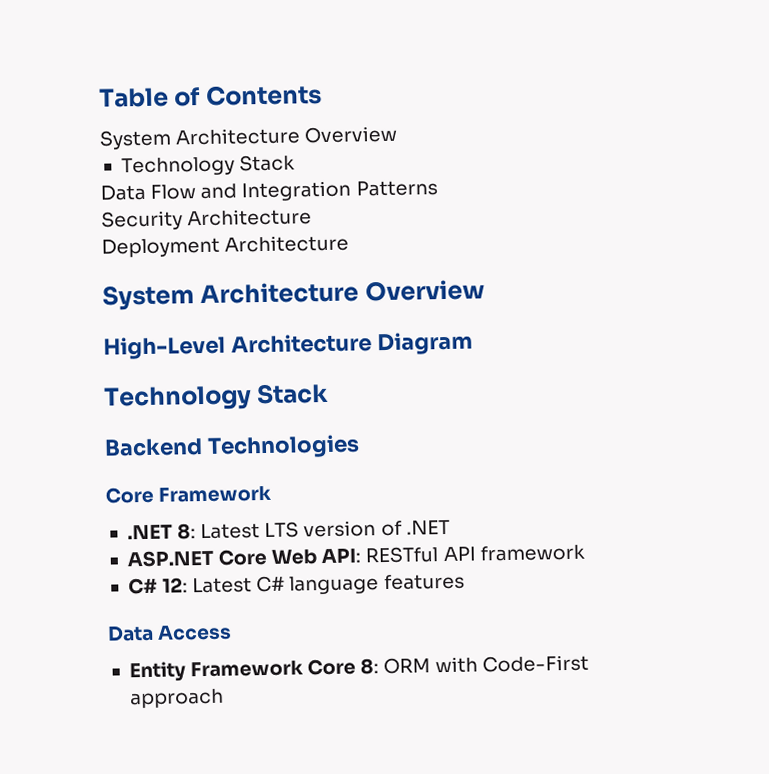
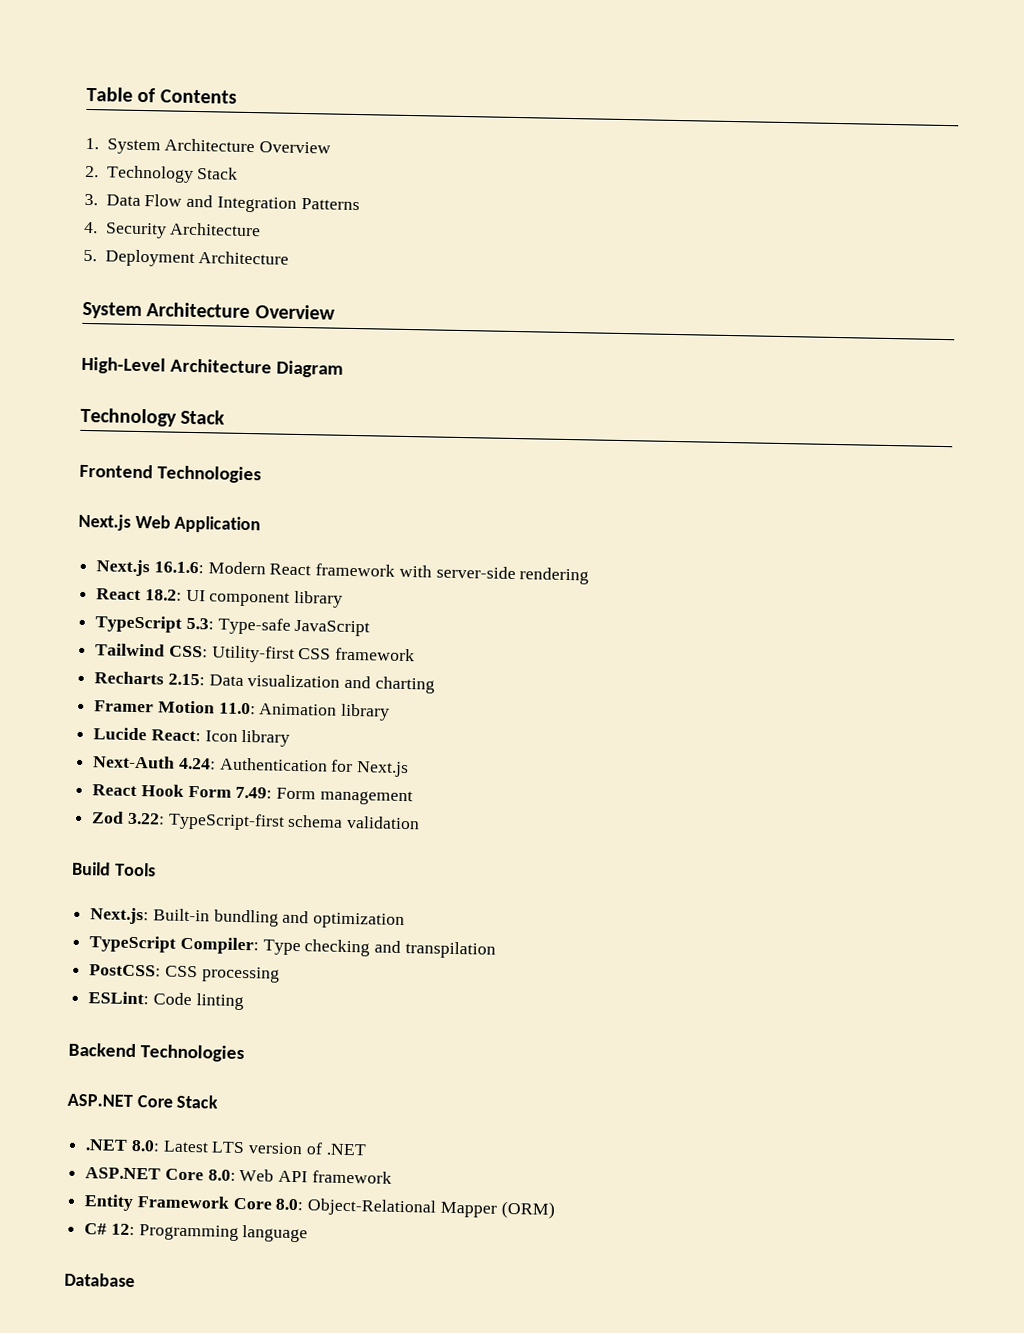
[99,125,398,150] [120,154,296,177] System Architecture Overview // Technology Stack // -> [85,137,332,155] [85,165,239,183] [84,193,98,206] 1. System Architecture Overview // 2. Technology Stack // 3.
(438, 188) none -> [84,221,98,234] 4.
(313, 217) none -> [83,249,97,262] 5.
(330, 393) none -> [79,463,262,484] [78,513,262,534] [96,559,590,585] [96,588,344,608] [95,615,371,637] [95,643,416,663] [94,671,435,694] [94,700,391,721] [93,727,291,747] [93,755,410,778] [92,784,413,806] [92,811,421,831] [72,861,156,877] [90,907,406,930] [89,935,496,959] [89,964,280,983] [88,991,244,1011] // Frontend Technologies // Next.js Web Application // Next.js 16.1.6: Modern React framework with server-side rendering // React 18.2: UI component library // TypeScript 5.3: Type-safe JavaScript // Tailwind CSS: Utility-first CSS framework // Recharts 2.15: Data visualization and charting // Framer Motion 11.0: Animation library // Lucide React: Icon library // Next-Auth 4.24: Authentication for Next.js // React Hook Form 7.49: Form management // Zod 3.22: TypeScript-first schema validation // Build Tools // Next.js: Built-in bundling and optimization // TypeScript Compiler: Type checking and transpilation // PostCSS: CSS processing // ESLint: Code linting
[105,485,273,504] [126,523,197,540] Core Framework // .NET 8: -> [67,1093,219,1109] [85,1139,160,1152] ASP.NET Core Stack // .NET 8.0:
[271,546,439,565] Web API: RESTful -> [207,1169,275,1182] 8.0: Web
[127,573,465,595] [107,624,233,642] [128,654,589,683] [128,688,224,709] C# 12: Latest C# language features // Data Access // Entity Framework Core 8: ORM with Code-First approach -> [84,1194,556,1219] [84,1223,309,1243] [64,1272,135,1288] Entity Framework Core 8.0: Object-Relational Mapper (ORM) // C# 12: Programming language // Database

